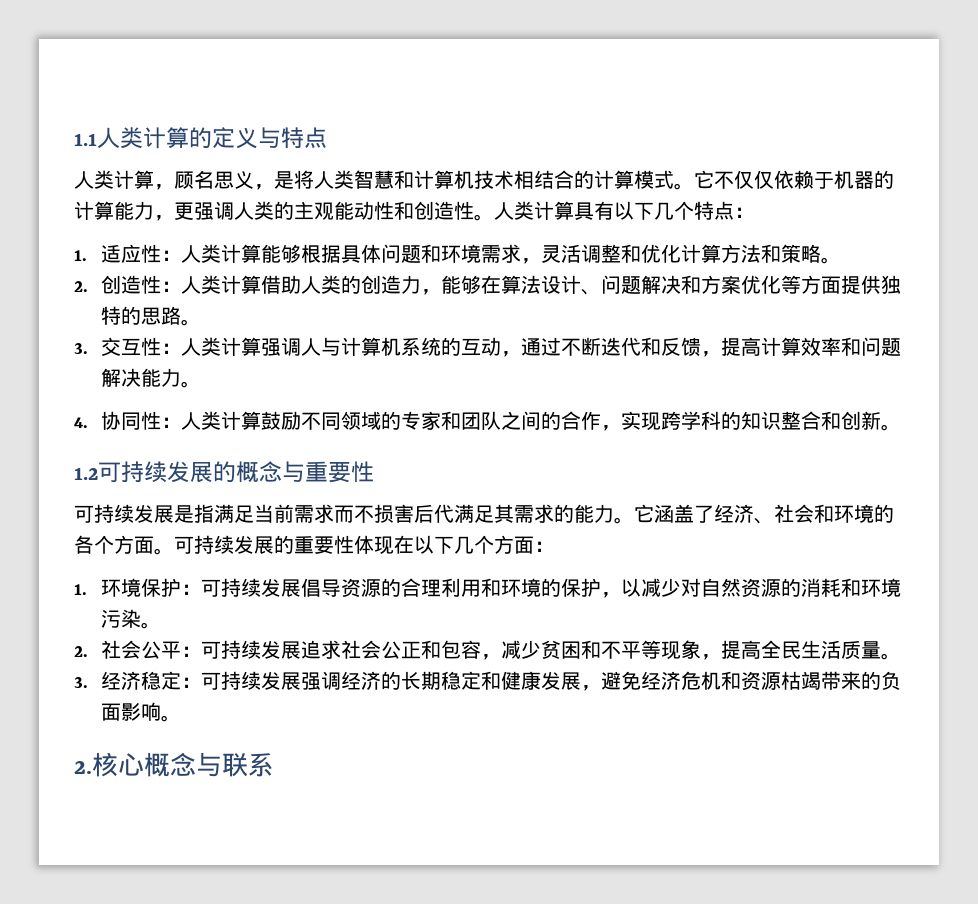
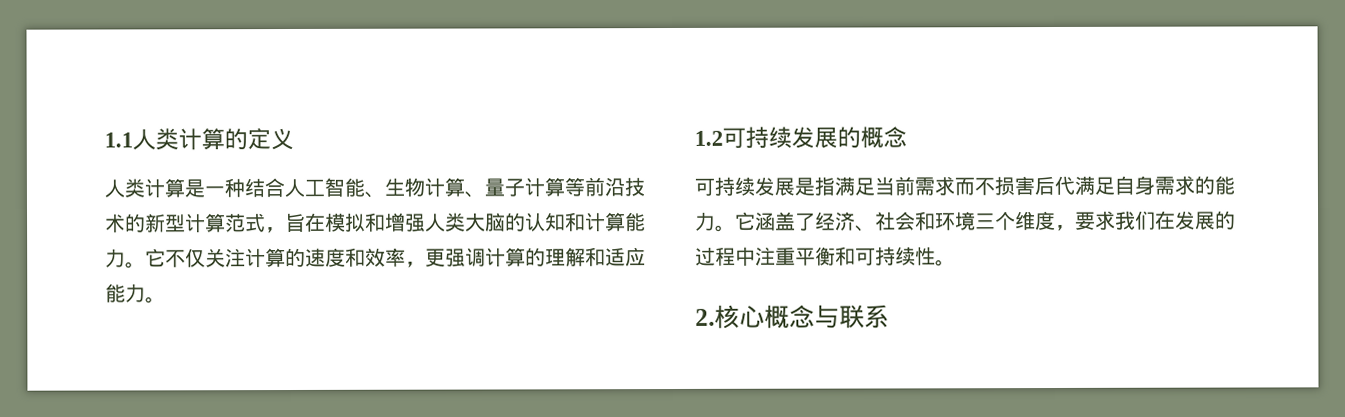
[258,127,327,149] [74,170,894,190] [74,201,754,221] [74,244,841,264] [74,275,901,295] [100,306,201,326] [74,337,901,357] [100,368,201,388] [74,411,881,431] 与特点 // 人类计算，顾名思义，是将人类智慧和计算机技术相结合的计算模式。它不仅仅依赖于机器的计算能力，更强调人类的主观能动性和创造性。人类计算具有以下几个特点： // 1.适应性：人类计算能够根据具体问题和环境需求，灵活调整和优化计算方法和策略。 // 2.创造性：人类计算借助人类的创造力，能够在算法设计、问题解决和方案优化等方面提供独特的思路。 // 3.交互性：人类计算强调人与计算机系统的互动，通过不断迭代和反馈，提高计算效率和问题解决能力。 // 4.协同性：人类计算鼓励不同领域的专家和团队之间的合作，实现跨学科的知识整合和创新 -> [104,177,645,198] [105,212,646,234] [105,247,646,269] [105,283,146,303] // 人类计算是一种结合人工智能、生物计算、量子计算等前沿技术的新型计算范式，旨在模拟和增强人类大脑的认知和计算能力。它不仅关注计算的速度和效率，更强调计算的理解和适应能力
[282,461,374,483] 与重要性 -> (907, 137) none
[494,504,514,523] 其 -> [1114,175,1155,195] 自身
[874,504,894,523] [74,535,554,555] [74,578,901,598] [100,609,161,629] [74,640,901,660] [74,671,901,691] [100,702,161,721] 的各个方面。可持续发展的重要性体现在以下几个方面： // 1.环境保护：可持续发展倡导资源的合理利用和环境的保护，以减少对自然资源的消耗和环境污染。 // 2.社会公平：可持续发展追求社会公正和包容，减少贫困和不平等现象，提高全民生活质量。 // 3.经济稳定：可持续发展强调经济的长期稳定和健康发展，避免经济危机和资源枯竭带来的负面影响 -> [975,210,1236,231] [695,246,936,266] 三个维度，要求我们在发展的过程中注重平衡和可持续性

